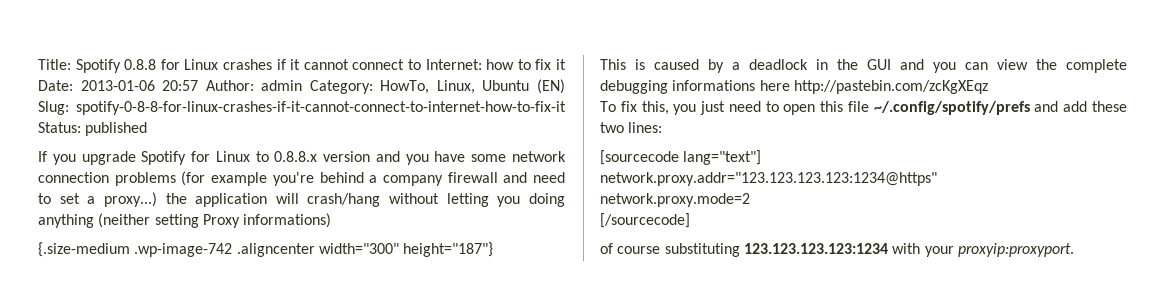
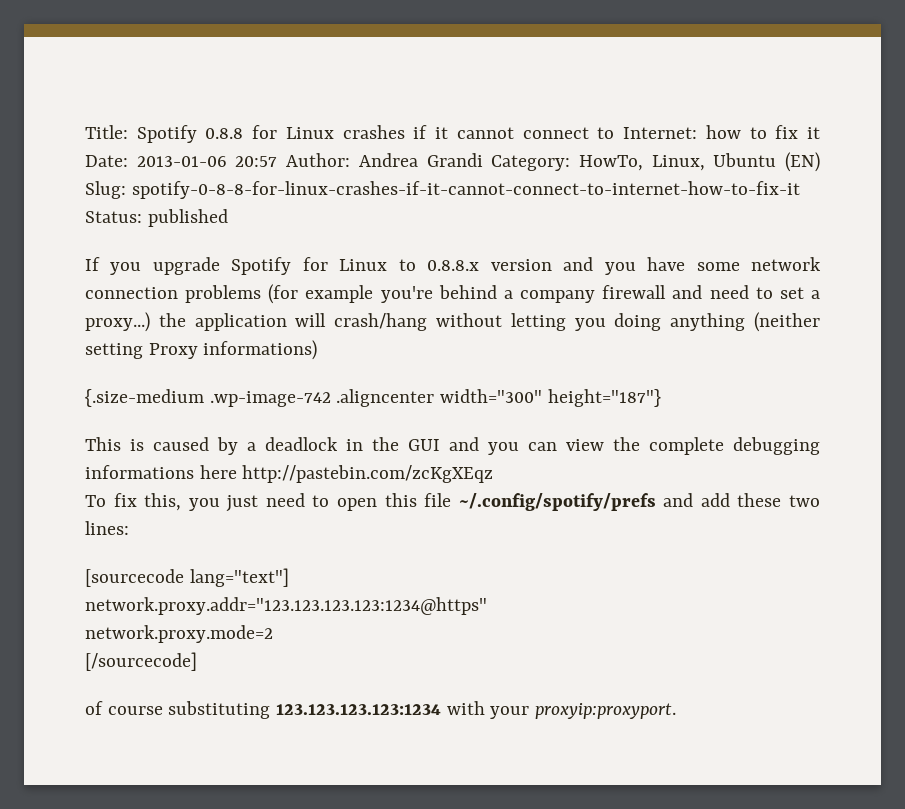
[261,80,303,91] admin -> [358,153,483,167] Andrea Grandi

